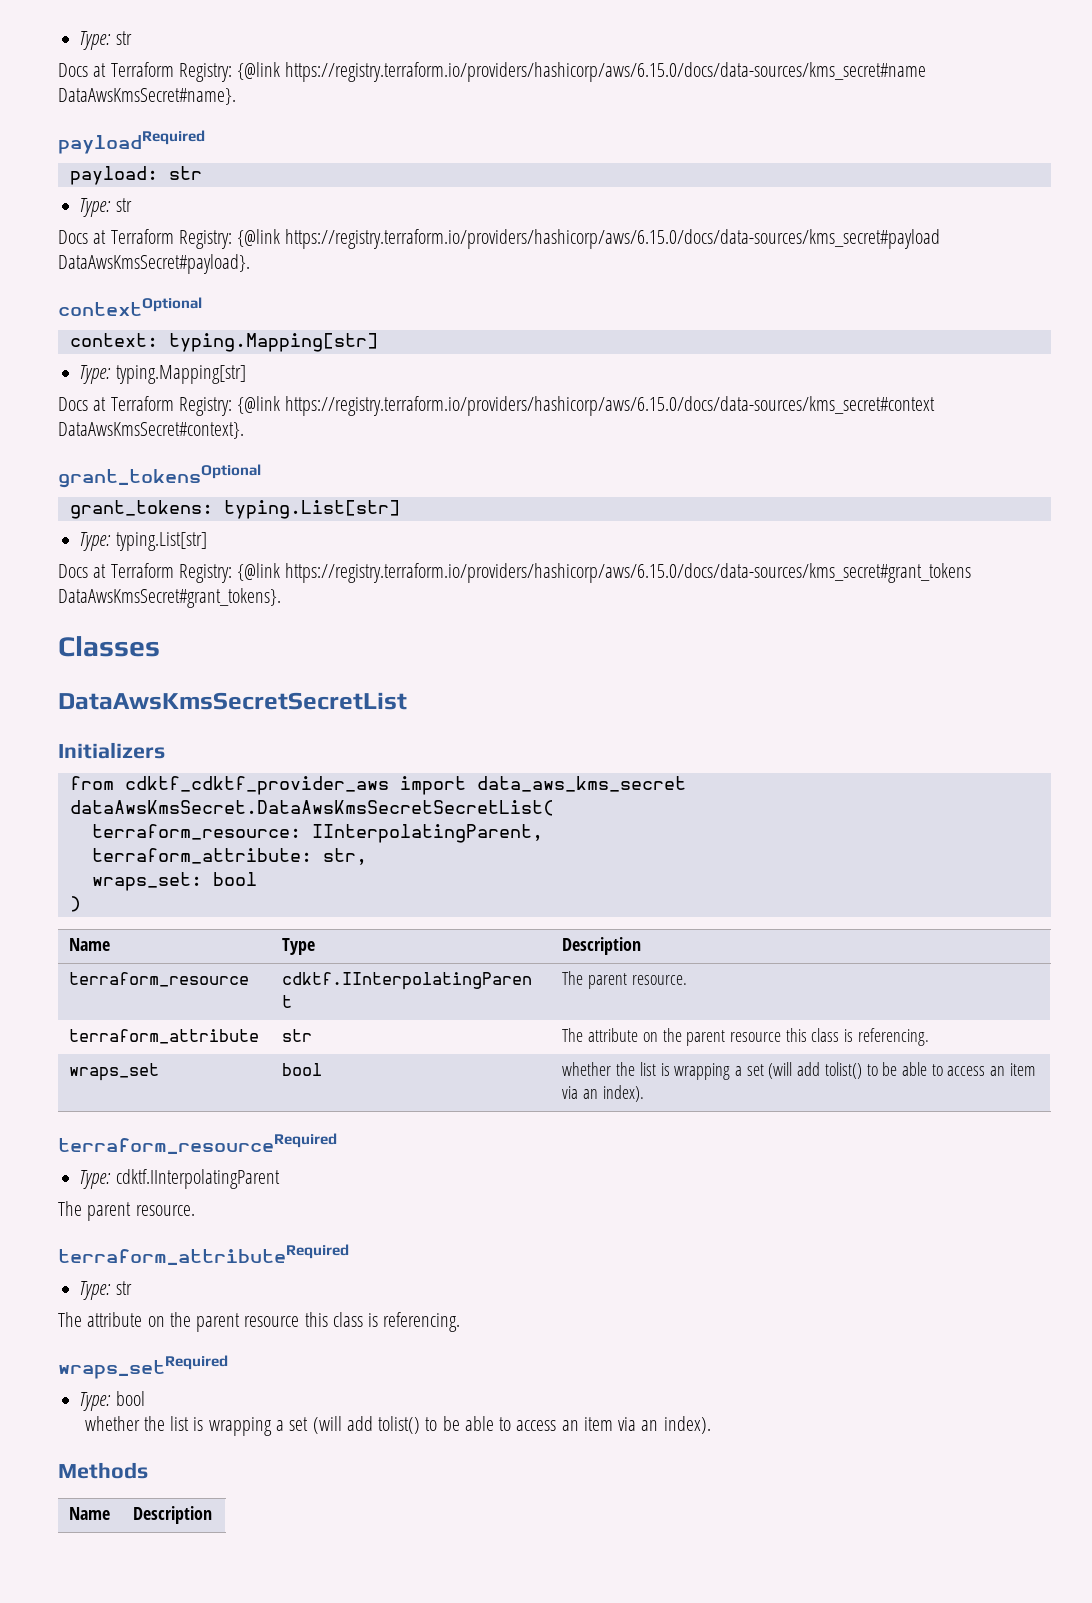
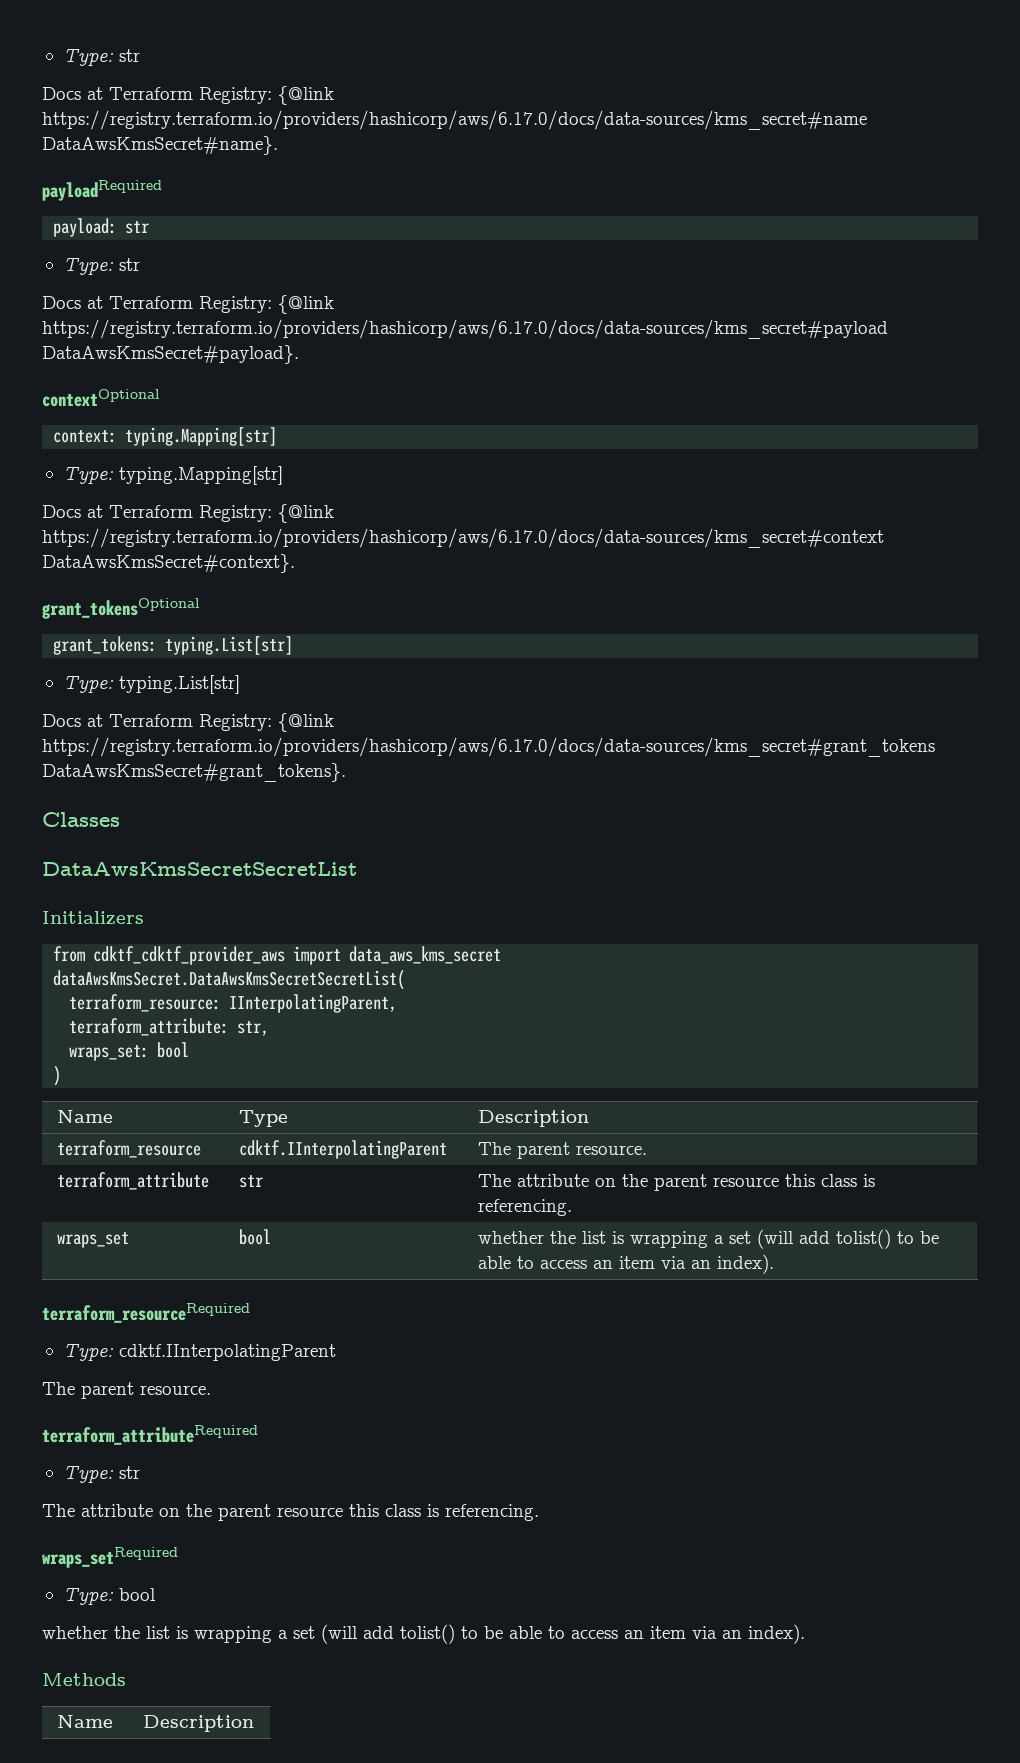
[79,31,132,50] [58,62,927,82] Type: str // Docs at Terraform Registry: {@link https://registry.terraform.io/providers/hashicorp/aws/6.15.0/docs/data-sources/kms_secret#name -> [62,49,140,66] [42,86,334,105] [42,110,867,130] Type: str // Docs at Terraform Registry: {@link https://registry.terraform.io/providers/hashicorp/aws/6.17.0/docs/data-sources/kms_secret#name
[285,229,941,249] https://registry.terraform.io/providers/hashicorp/aws/6.15.0/docs/data-sources/kms_secret#payload -> [42,319,888,339] https://registry.terraform.io/providers/hashicorp/aws/6.17.0/docs/data-sources/kms_secret#payload
[285,396,936,416] https://registry.terraform.io/providers/hashicorp/aws/6.15.0/docs/data-sources/kms_secret#context -> [42,528,884,548] https://registry.terraform.io/providers/hashicorp/aws/6.17.0/docs/data-sources/kms_secret#context
[285,563,972,583] https://registry.terraform.io/providers/hashicorp/aws/6.15.0/docs/data-sources/kms_secret#grant_tokens -> [42,737,935,757] https://registry.terraform.io/providers/hashicorp/aws/6.17.0/docs/data-sources/kms_secret#grant_tokens

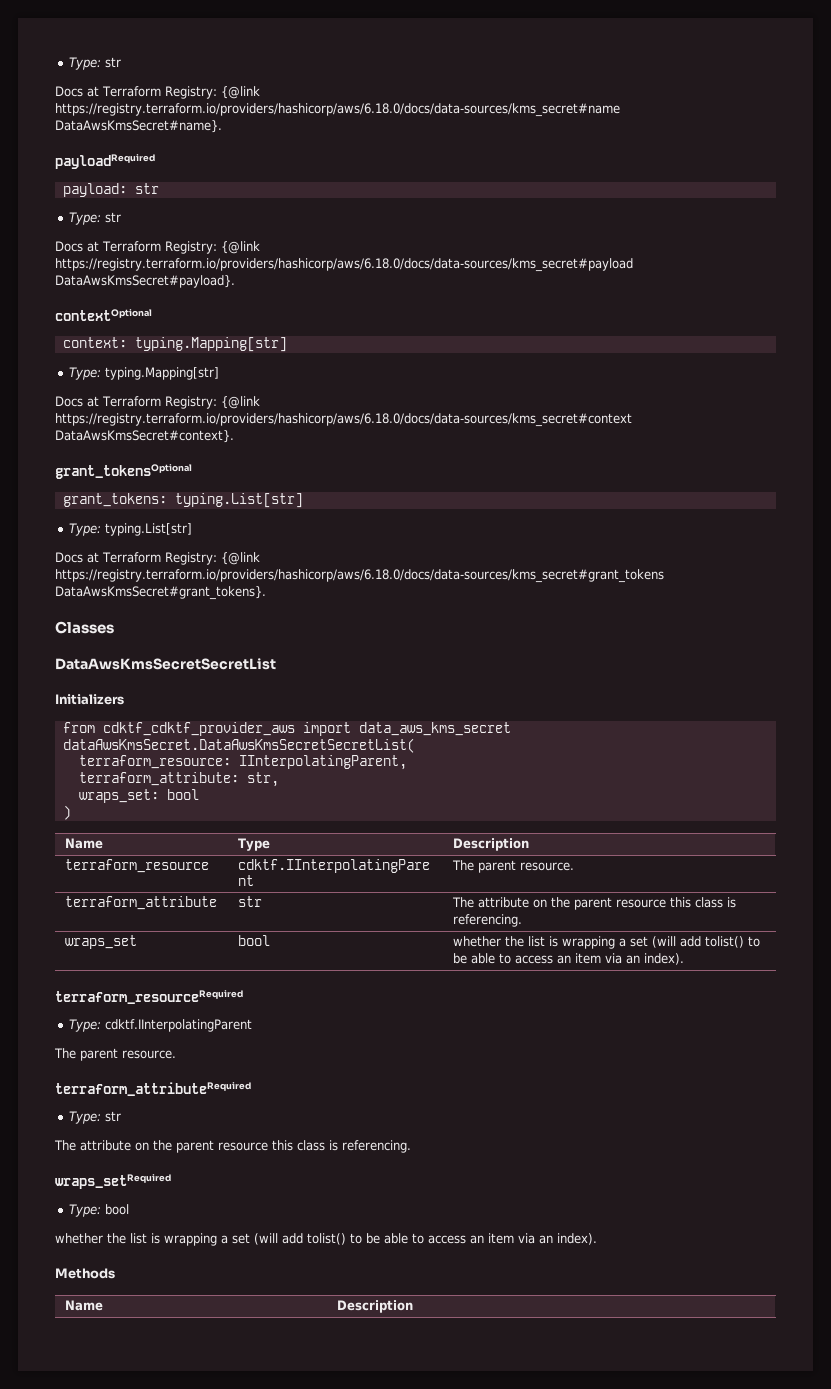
[62,49,140,66] [42,86,334,105] [42,110,867,130] Type: str // Docs at Terraform Registry: {@link https://registry.terraform.io/providers/hashicorp/aws/6.17.0/docs/data-sources/kms_secret#name -> [69,57,122,70] [55,86,260,99] [55,103,620,117] Type: str // Docs at Terraform Registry: {@link https://registry.terraform.io/providers/hashicorp/aws/6.18.0/docs/data-sources/kms_secret#name
[42,319,888,339] https://registry.terraform.io/providers/hashicorp/aws/6.17.0/docs/data-sources/kms_secret#payload -> [55,258,633,272] https://registry.terraform.io/providers/hashicorp/aws/6.18.0/docs/data-sources/kms_secret#payload
[42,528,884,548] https://registry.terraform.io/providers/hashicorp/aws/6.17.0/docs/data-sources/kms_secret#context -> [55,413,632,427] https://registry.terraform.io/providers/hashicorp/aws/6.18.0/docs/data-sources/kms_secret#context
[42,737,935,757] https://registry.terraform.io/providers/hashicorp/aws/6.17.0/docs/data-sources/kms_secret#grant_tokens -> [55,569,664,583] https://registry.terraform.io/providers/hashicorp/aws/6.18.0/docs/data-sources/kms_secret#grant_tokens

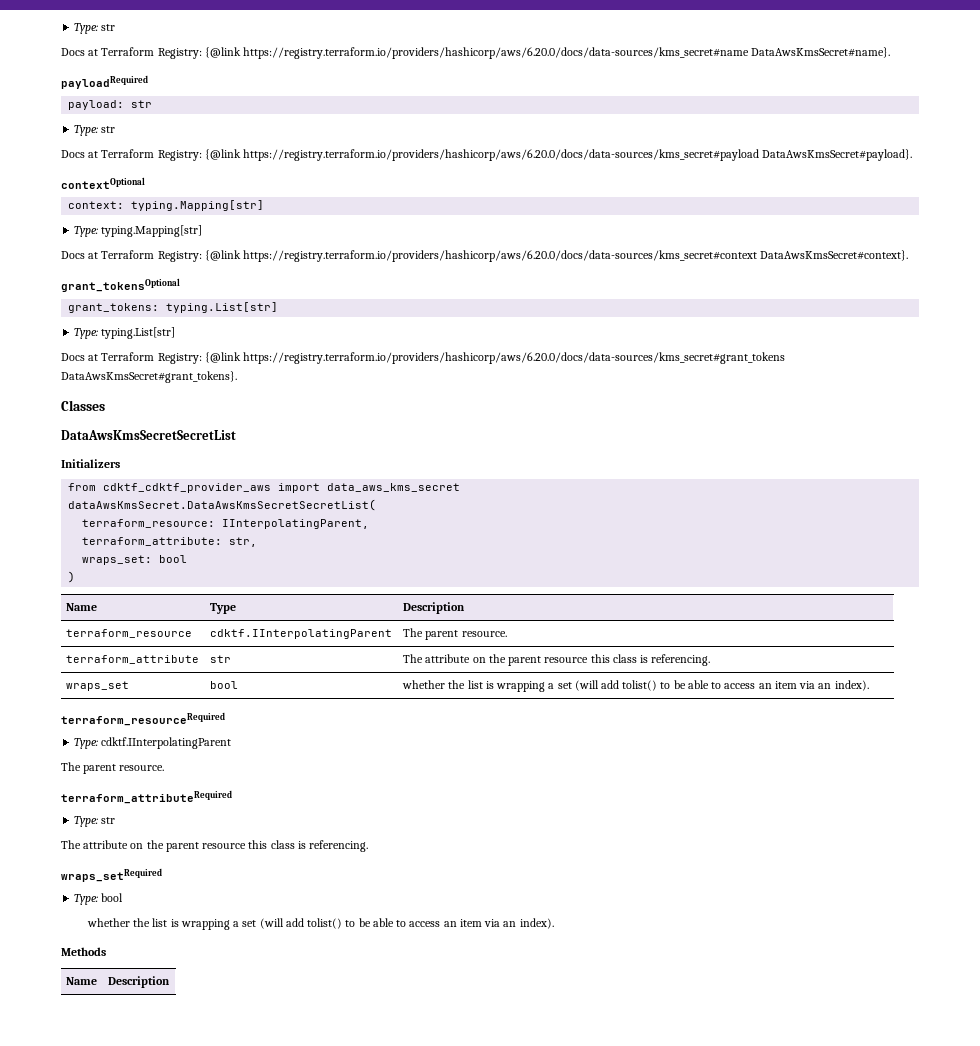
[69,57,122,70] [55,86,260,99] [55,103,620,117] Type: str // Docs at Terraform Registry: {@link https://registry.terraform.io/providers/hashicorp/aws/6.18.0/docs/data-sources/kms_secret#name -> [74,23,116,34] [61,47,750,59] Type: str // Docs at Terraform Registry: {@link https://registry.terraform.io/providers/hashicorp/aws/6.20.0/docs/data-sources/kms_secret#name
[55,258,633,272] https://registry.terraform.io/providers/hashicorp/aws/6.18.0/docs/data-sources/kms_secret#payload -> [243,149,760,161] https://registry.terraform.io/providers/hashicorp/aws/6.20.0/docs/data-sources/kms_secret#payload
[55,413,632,427] https://registry.terraform.io/providers/hashicorp/aws/6.18.0/docs/data-sources/kms_secret#context -> [243,250,758,262] https://registry.terraform.io/providers/hashicorp/aws/6.20.0/docs/data-sources/kms_secret#context
[55,569,664,583] https://registry.terraform.io/providers/hashicorp/aws/6.18.0/docs/data-sources/kms_secret#grant_tokens -> [243,352,786,364] https://registry.terraform.io/providers/hashicorp/aws/6.20.0/docs/data-sources/kms_secret#grant_tokens

